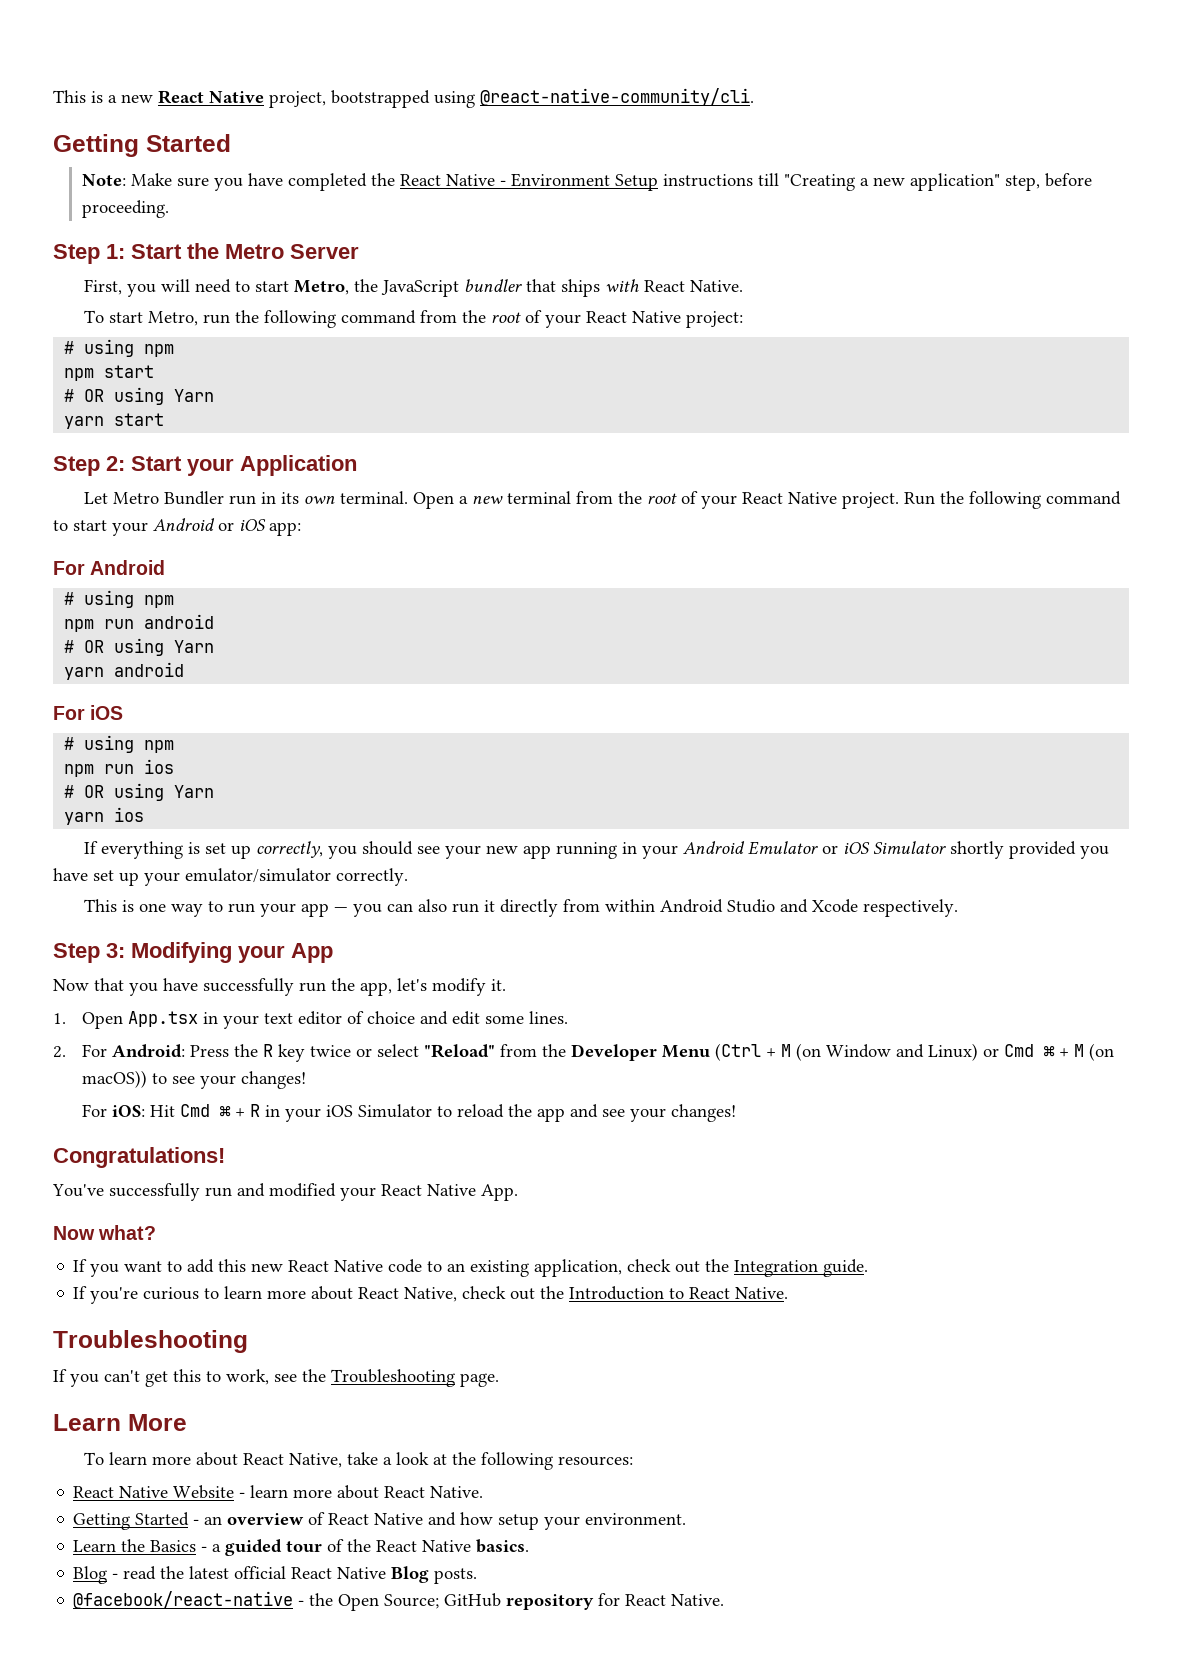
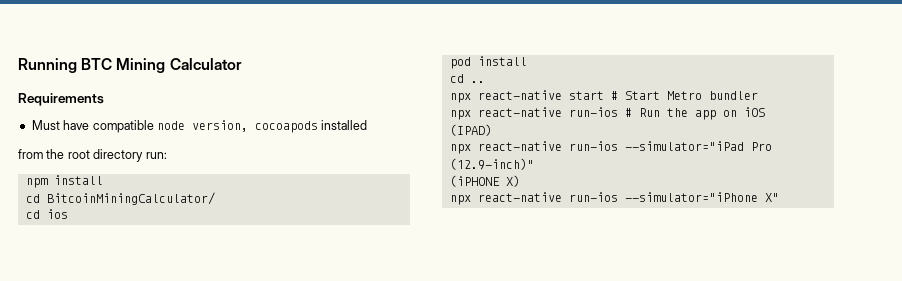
[53,88,754,108] [53,134,231,157] [82,173,1093,191] [82,200,170,218] [53,243,359,264] [84,279,744,297] [84,310,744,328] [64,339,175,357] [64,365,155,381] [64,387,215,405] [64,413,165,429] [53,455,357,476] [84,491,1122,509] [53,518,301,536] [53,560,166,575] [64,590,175,608] [64,614,215,632] [64,638,215,656] [64,662,185,680] [53,705,124,720] [64,735,175,753] [64,759,175,777] [64,783,215,801] [64,807,145,825] [84,841,1110,859] [53,868,408,886] [84,899,959,917] [53,942,333,963] [53,978,506,996] [53,1011,569,1029] [53,1043,1115,1062] [82,1070,307,1089] [82,1104,737,1122] [53,1147,225,1168] [52,1183,518,1201] [53,1225,157,1240] [73,1259,869,1277] [73,1286,789,1304] [53,1330,248,1353] [53,1369,499,1387] [53,1414,187,1431] [84,1452,634,1470] [73,1485,484,1499] [73,1512,687,1530] [73,1539,530,1556] [73,1566,478,1584] [73,1591,725,1611] This is a new React Native project, bootstrapped using @react-native-community/cli. // Getting Started // Note: Make sure you have completed the React Native - Environment Setup instructions till "Creating a new application" step, before proceeding. // Step 1: Start the Metro Server // First, you will need to start Metro, the JavaScript bundler that ships with React Native. // To start Metro, run the following command from the root of your React Native project: // # using npm // npm start // # OR using Yarn // yarn start // Step 2: Start your Application // Let Metro Bundler run in its own terminal. Open a new terminal from the root of your React Native project. Run the following command to start your Android or iOS app: // For Android // # using npm // npm run android // # OR using Yarn // yarn android // For iOS // # using npm // npm run ios // # OR using Yarn // yarn ios // If everything is set up correctly, you should see your new app running in your Android Emulator or iOS Simulator shortly provided you have set up your emulator/simulator correctly. // This is one way to run your app — you can also run it directly from within Android Studio and Xcode respectively. // Step 3: Modifying your App // Now that you have successfully run the app, let's modify it. // 1. Open App.tsx in your text editor of choice and edit some lines. // 2. For Android: Press the R key twice or select "Reload" from the Developer Menu (Ctrl + M (on Window and Linux) or Cmd ⌘ + M (on macOS)) to see your changes! // For iOS: Hit Cmd ⌘ + R in your iOS Simulator to reload the app and see your changes! // Congratulations! // You've successfully run and modified your React Native App. // Now what? // If you want to add this new React Native code to an existing application, check out the Integration guide. // If you're curious to learn more about React Native, check out the Introduction to React Native. // Troubleshooting // If you can't get this to work, see the Troubleshooting page. // Learn More // To learn more about React Native, take a look at the following resources: // React Native Website - learn more about React Native. // Getting Started - an overview of React Native and how setup your environment. // Learn the Basics - a guided tour of the React Native basics. // Blog - read the latest official React Native Blog posts. // @facebook/react-native - the Open Source; GitHub repository for React Native. -> [18,58,242,73] [18,93,104,106] [31,120,368,133] [18,149,167,162] [25,175,103,188] [25,192,215,205] [25,209,68,219] [449,56,527,69] [449,74,485,83] [449,90,758,103] [449,107,765,120] [449,124,492,136] [449,141,772,154] [449,158,534,170] [449,175,520,187] [449,192,779,205] Running BTC Mining Calculator // Requirements // Must have compatible node version, cocoapods installed // from the root directory run: // npm install // cd BitcoinMiningCalculator/ // cd ios // pod install // cd .. // npx react-native start # Start Metro bundler // npx react-native run-ios # Run the app on iOS // (IPAD) // npx react-native run-ios --simulator="iPad Pro (12.9-inch)" // (iPHONE X) // npx react-native run-ios --simulator="iPhone X"

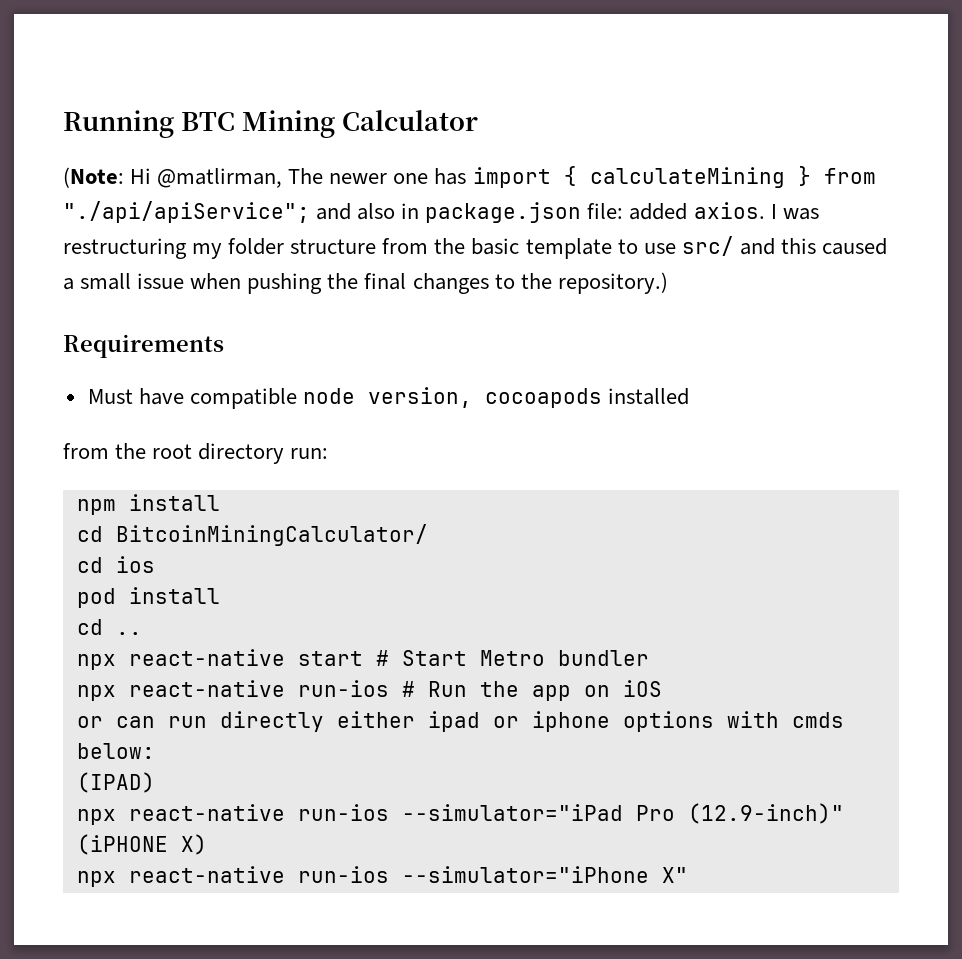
(242, 64) none -> [63,166,876,188] [63,201,819,223] [63,236,887,259] [63,272,668,294] // (Note: Hi @matlirman, The newer one has import { calculateMining } from "./api/apiService"; and also in package.json file: added axios. I was restructuring my folder structure from the basic template to use src/ and this caused a small issue when pushing the final changes to the repository.)
(765, 112) none -> [76,711,844,732] [76,743,155,759] // or can run directly either ipad or iphone options with cmds below:

